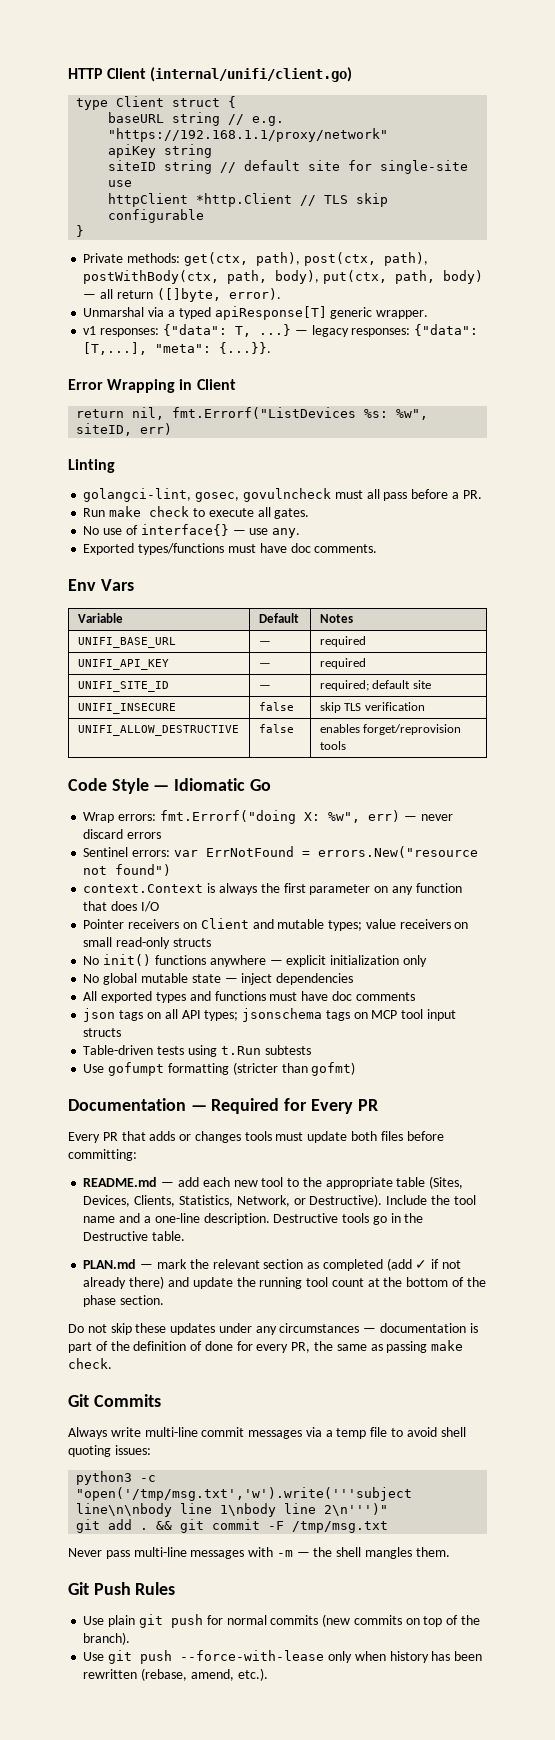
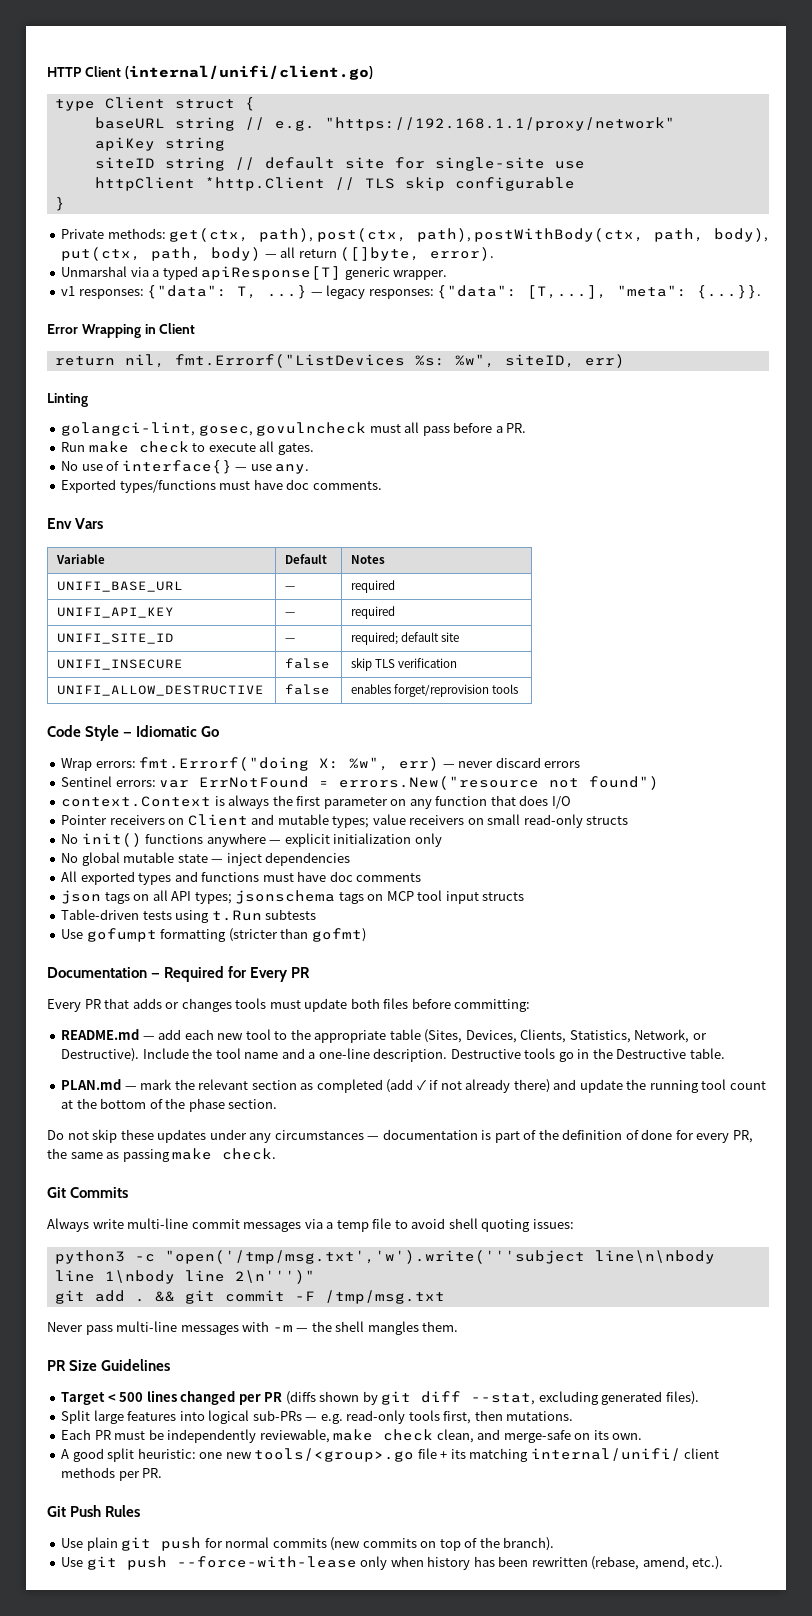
(450, 1552) none -> [47,1359,171,1371] [61,1390,699,1405] [61,1410,574,1424] [61,1429,643,1443] [61,1448,720,1462] [61,1467,163,1481] // PR Size Guidelines // Target < 500 lines changed per PR (diffs shown by git diff --stat, excluding generated files). // Split large features into logical sub-PRs — e.g. read-only tools first, then mutations. // Each PR must be independently reviewable, make check clean, and merge-safe on its own. // A good split heuristic: one new tools/<group>.go file + its matching internal/unifi/ client methods per PR.

